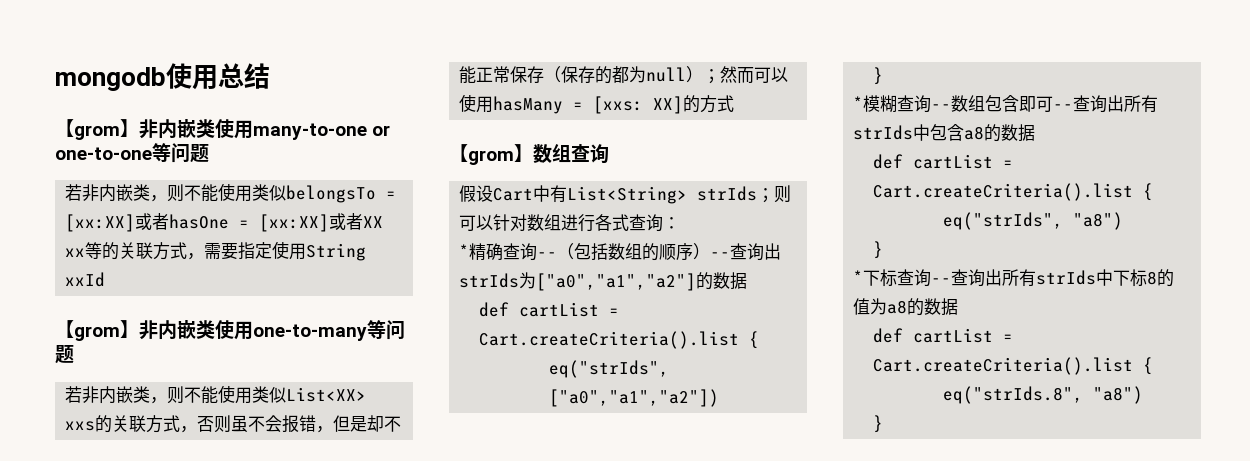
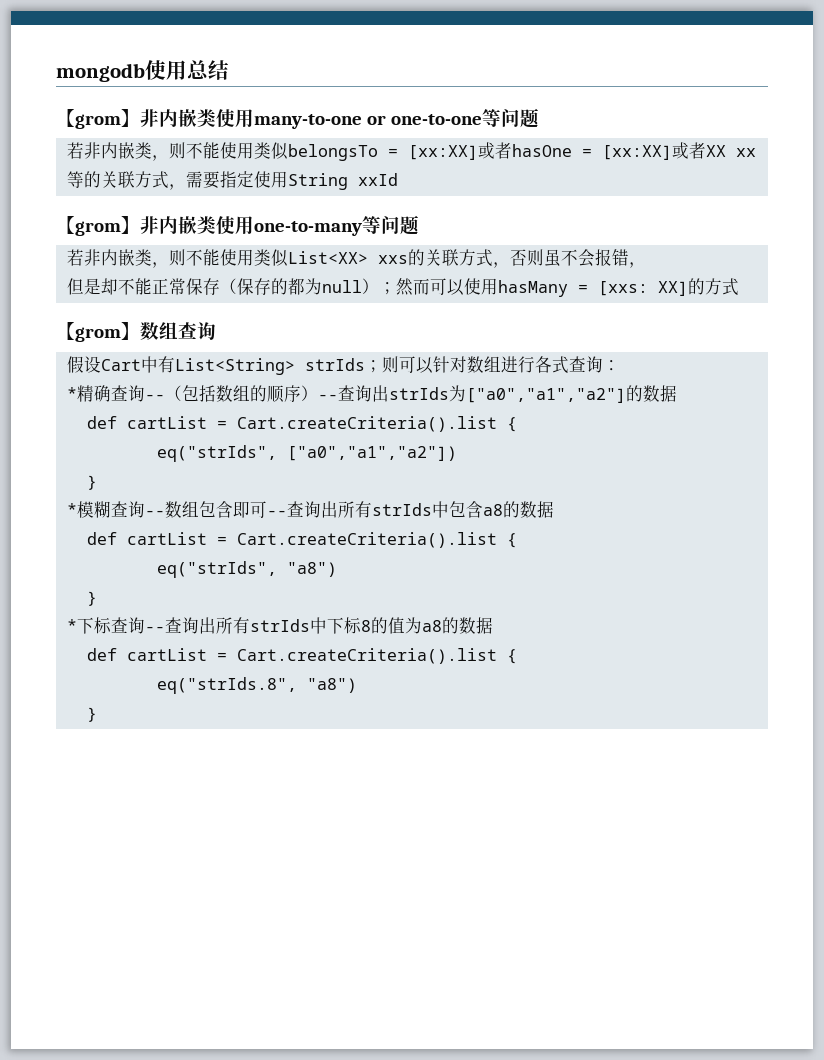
(334, 429) none -> (646, 265) //

